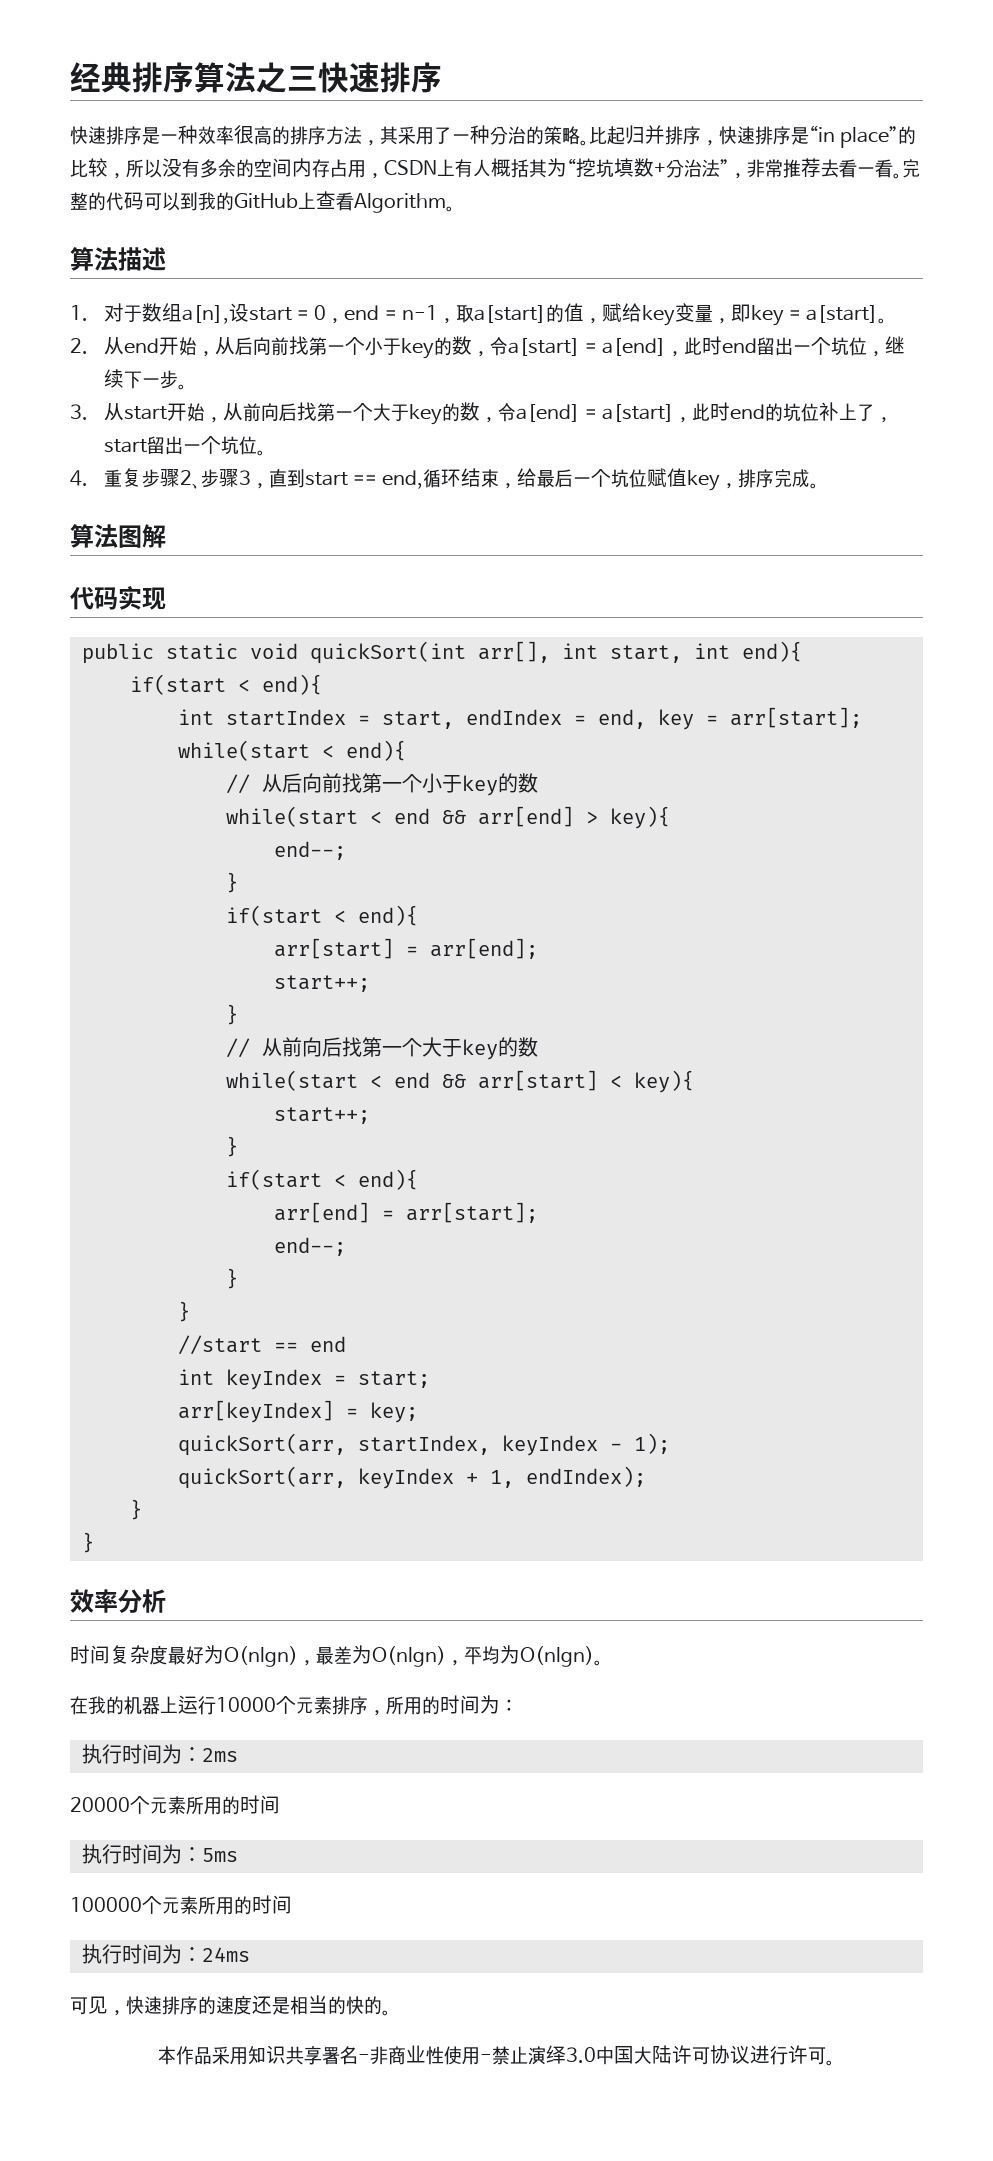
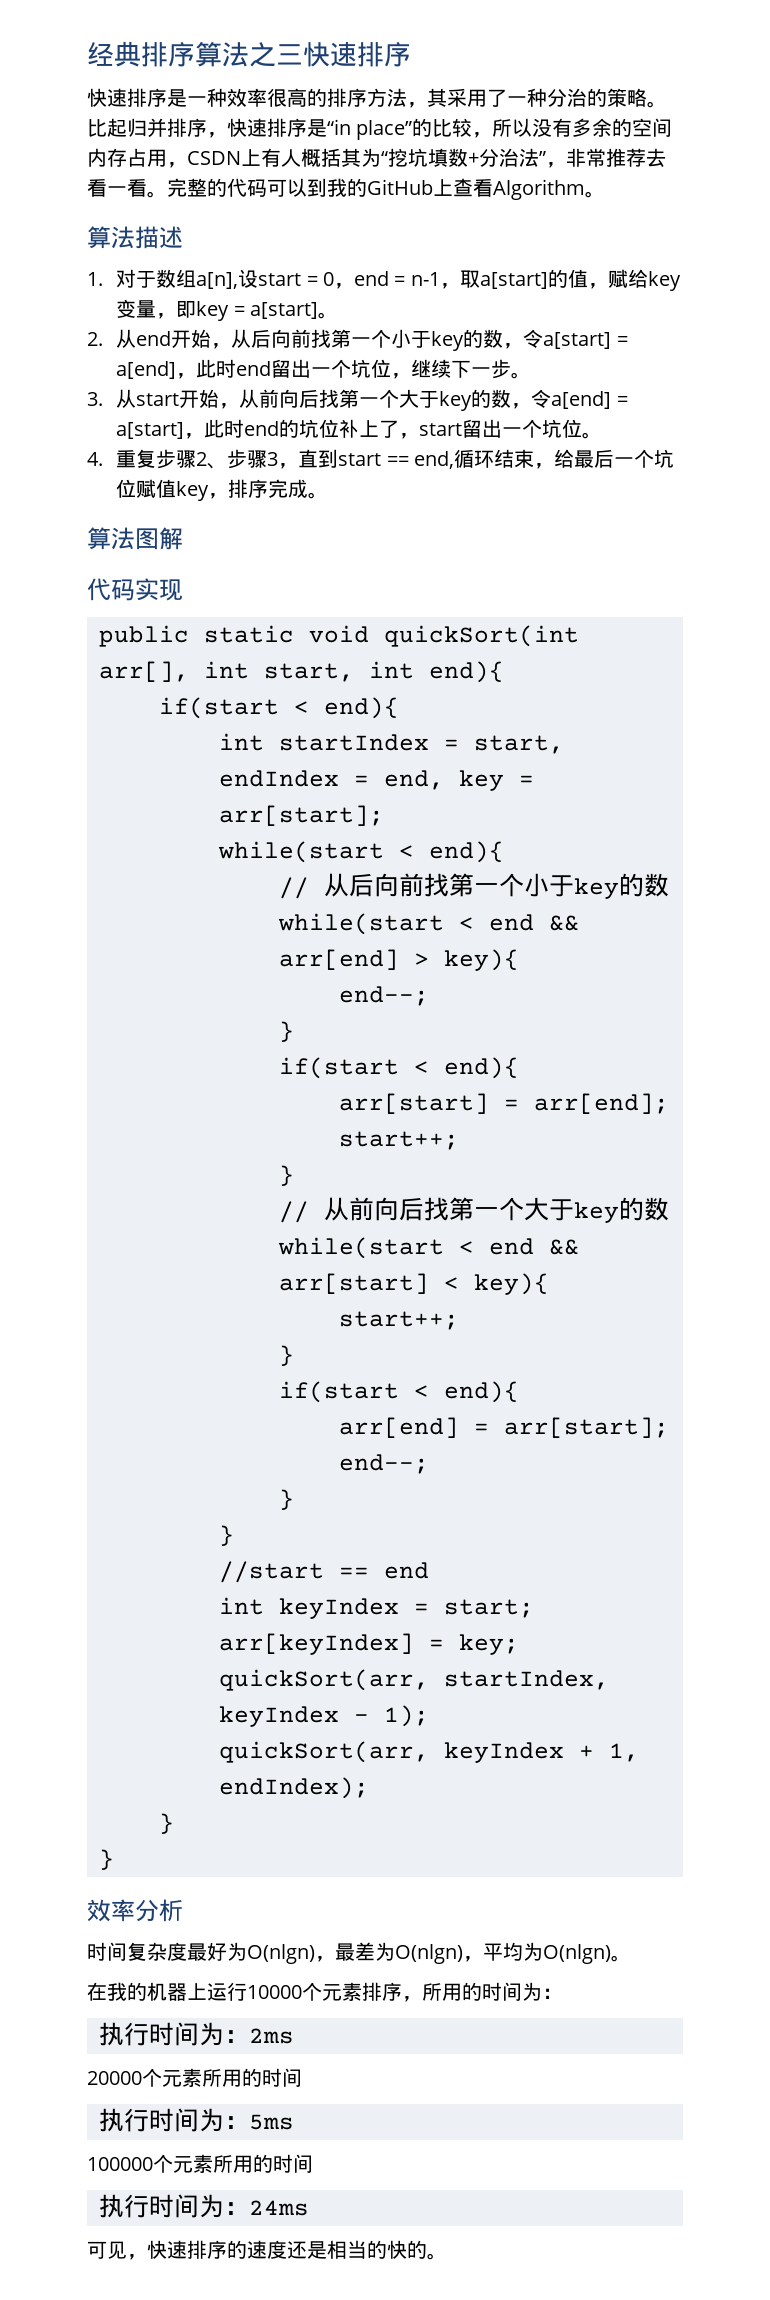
[158,2045,835,2066] // 本作品采用知识共享署名-非商业性使用-禁止演绎3.0中国大陆许可协议进行许可。 -> (447, 2256) none

